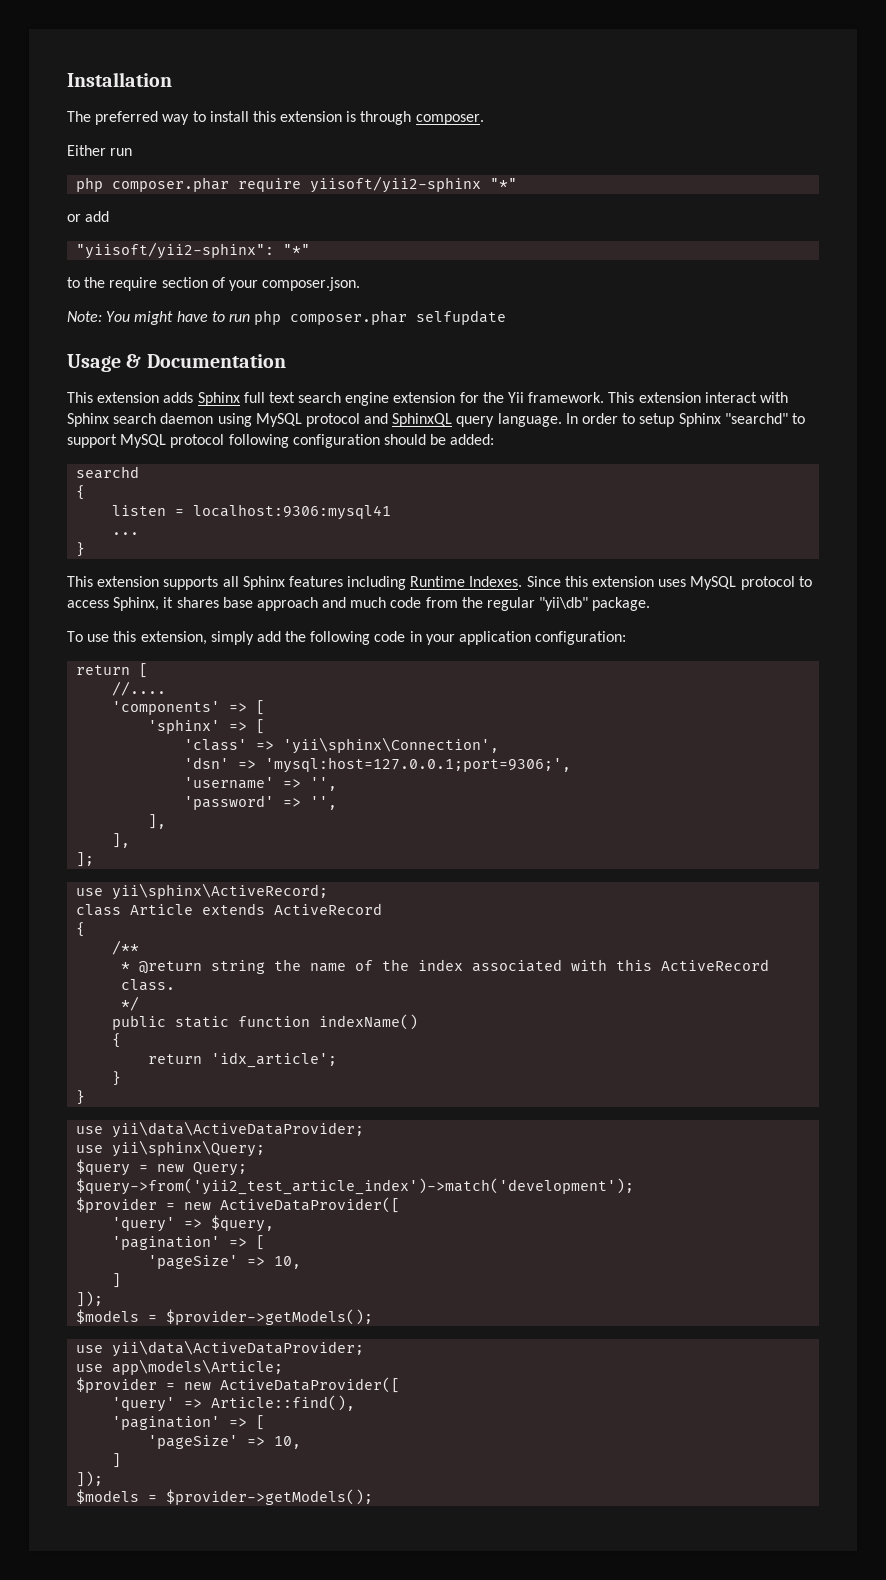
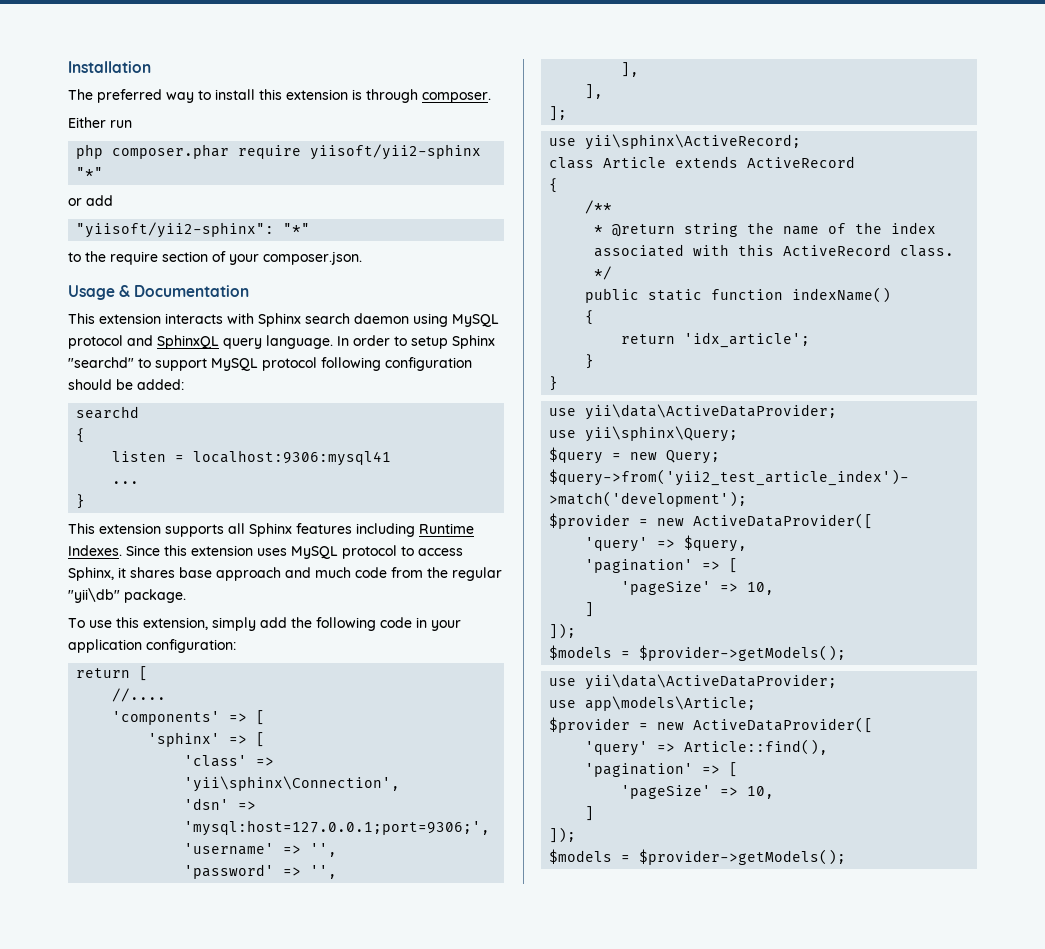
[67,310,507,325] // Note: You might have to run php composer.phar selfupdate -> (362, 258) none
[163,392,757,406] adds Sphinx full text search engine extension for the Yii framework. This extension interact -> [165,313,223,324] interacts

